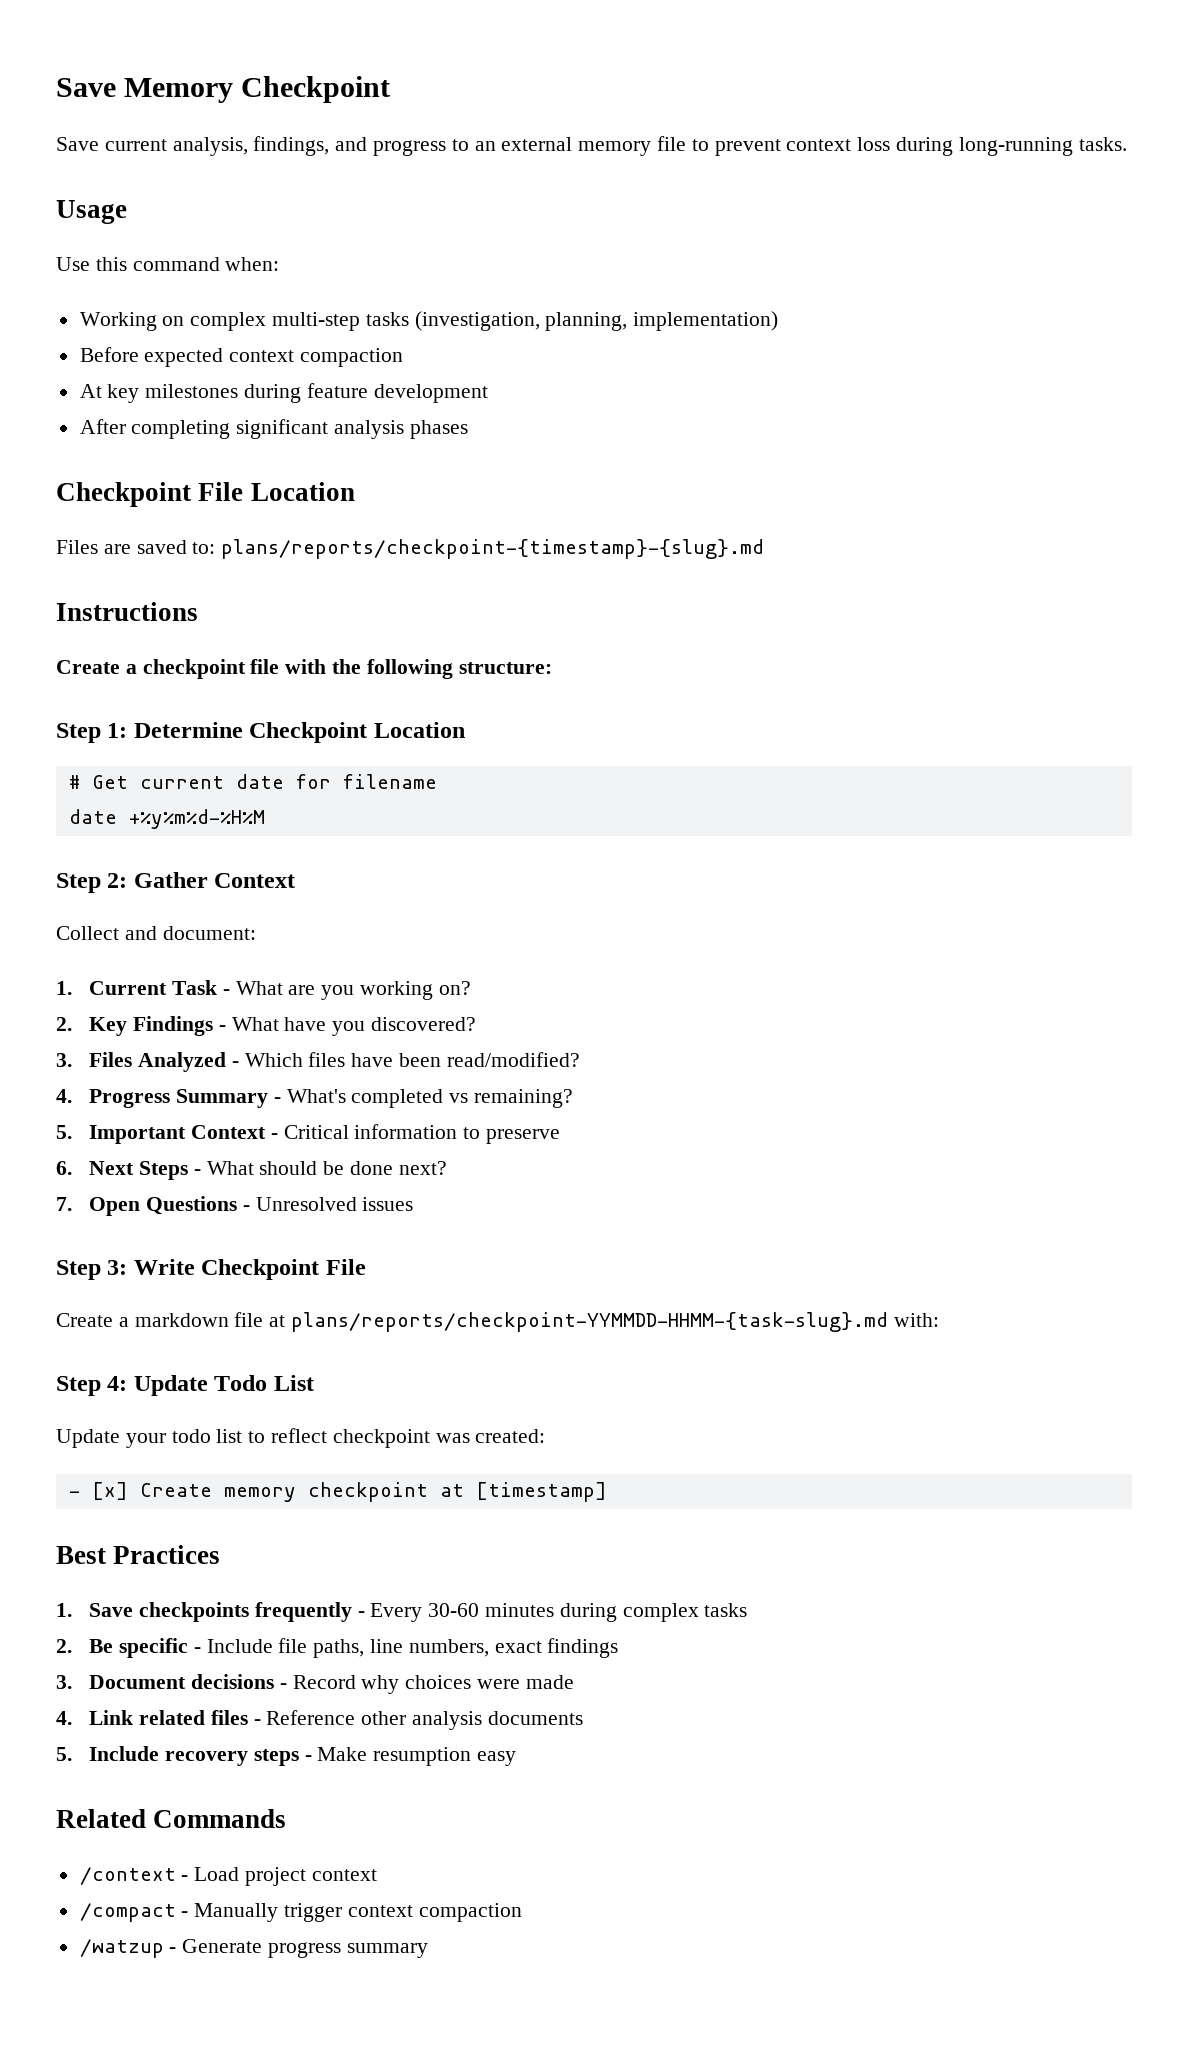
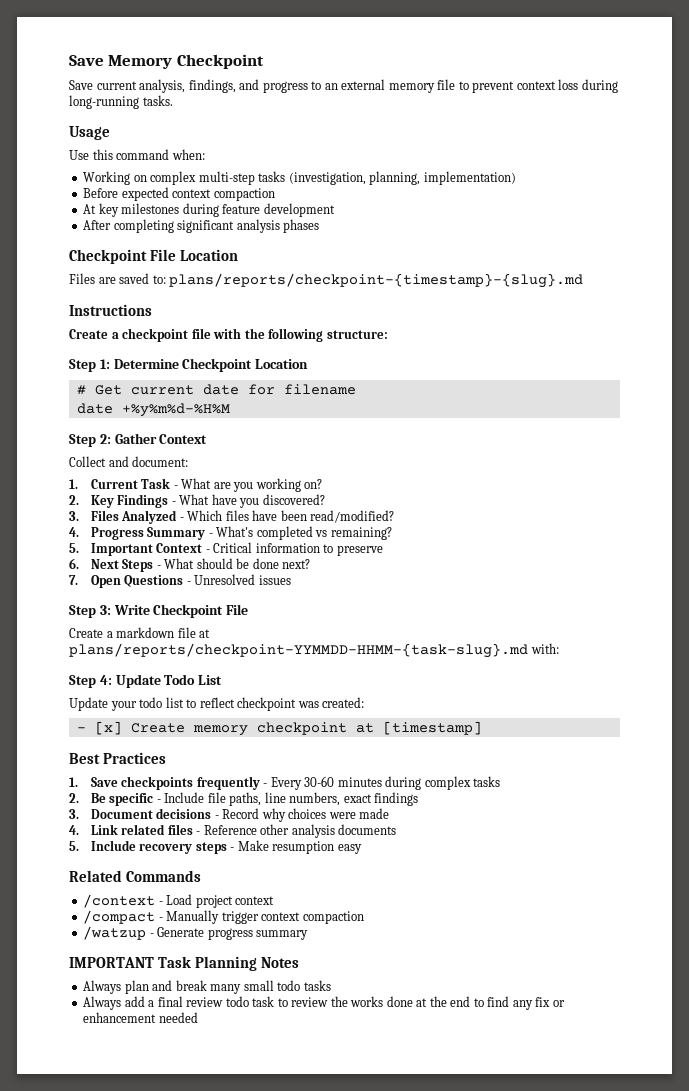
(428, 1950) none -> [69,956,300,971] [83,980,331,994] [83,996,565,1010] [83,1012,198,1023] // IMPORTANT Task Planning Notes // Always plan and break many small todo tasks // Always add a final review todo task to review the works done at the end to find any fix or enhancement needed

